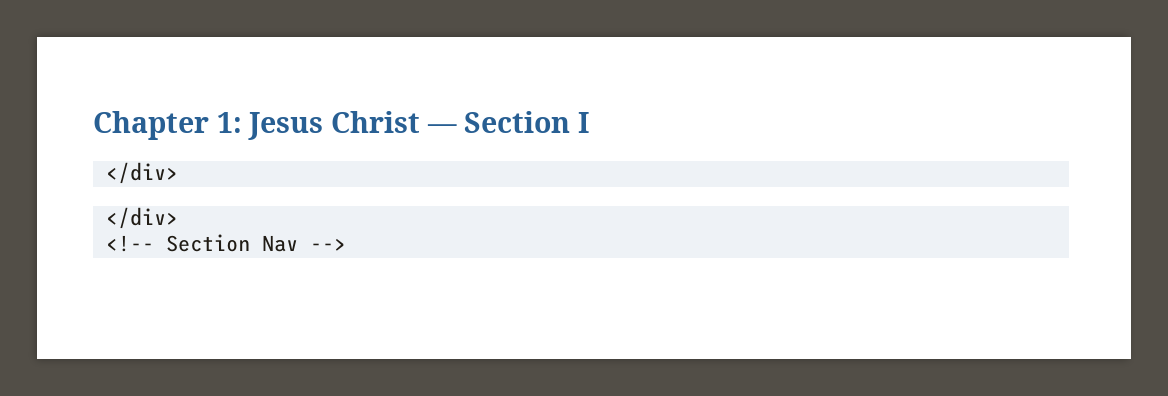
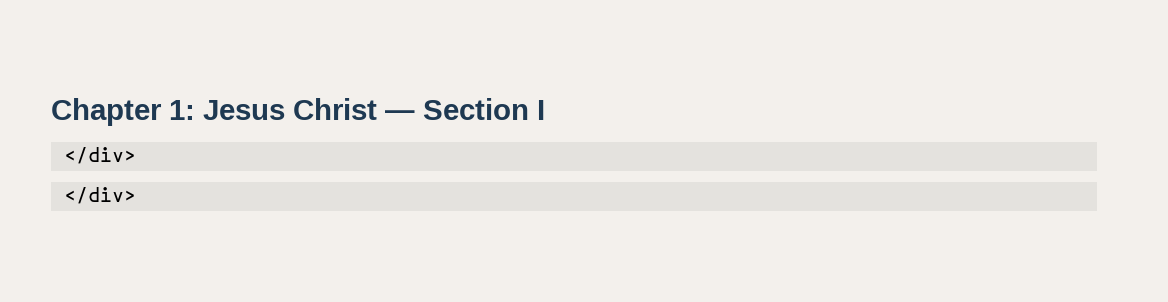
[105,234,346,252] // <!-- Section Nav --> -> (136, 195) none

